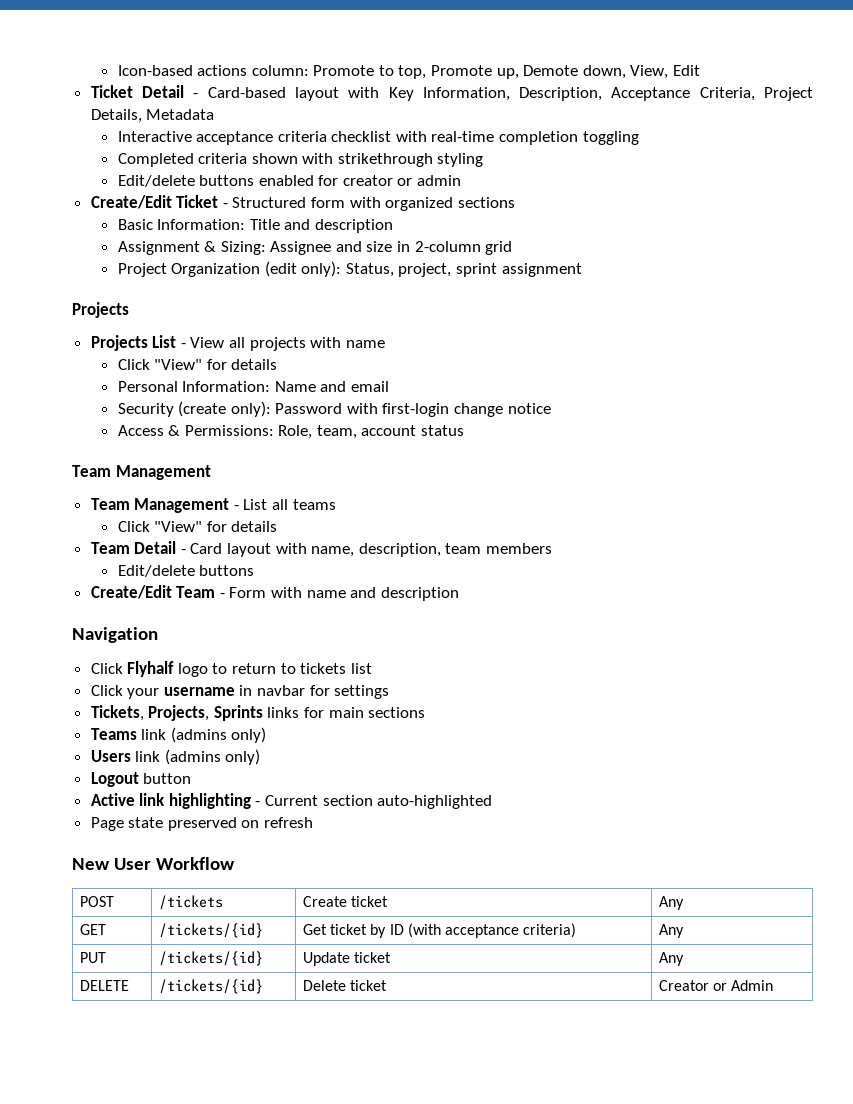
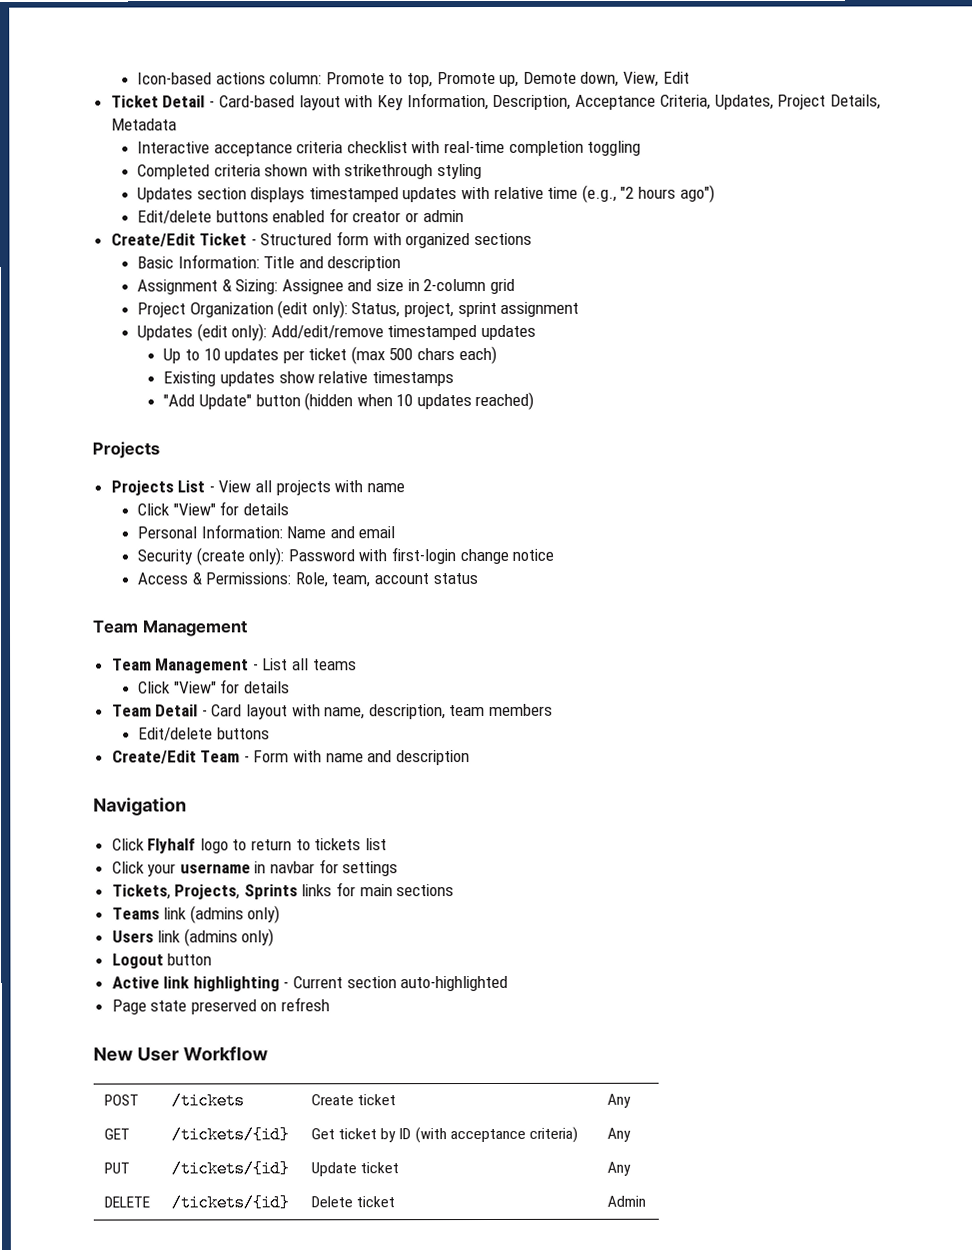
(755, 94) none -> [714,94,774,110] Updates,
(484, 160) none -> [137,184,715,203] // Updates section displays timestamped updates with relative time (e.g., "2 hours ago")
(582, 270) none -> [137,323,536,342] [163,345,497,365] [163,371,454,387] [163,391,535,411] // Updates (edit only): Add/edit/remove timestamped updates // Up to 10 updates per ticket (max 500 chars each) // Existing updates show relative timestamps // "Add Update" button (hidden when 10 updates reached)
[659,980,728,991] Creator or -> (396, 1202) none

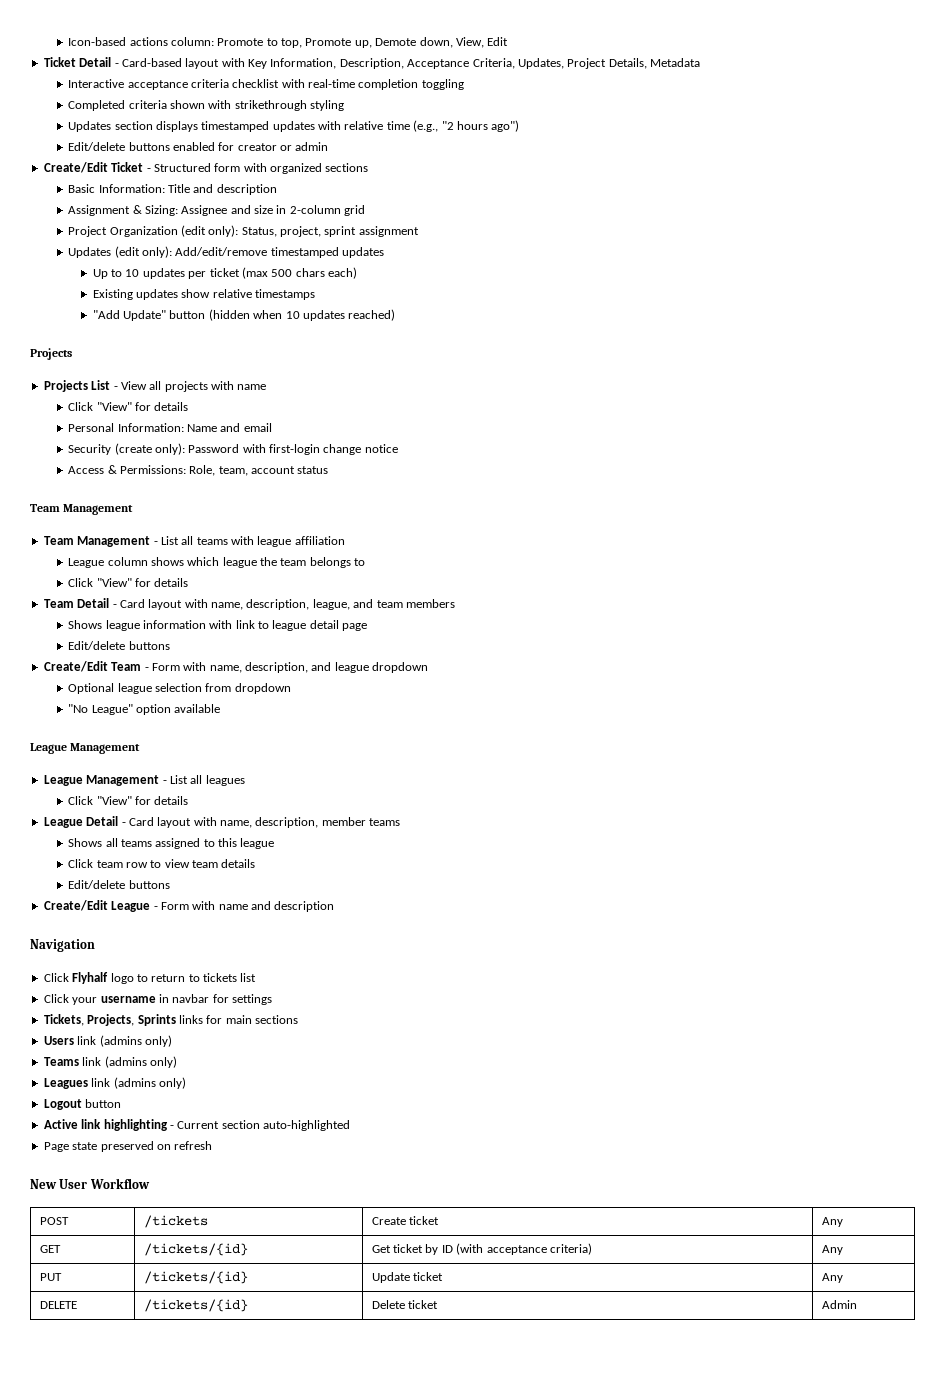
(357, 665) none -> [231,536,345,547] [68,557,366,568] with league affiliation // League column shows which league the team belongs to
(446, 712) none -> [312,599,374,610] league, and
(554, 709) none -> [68,620,368,631] // Shows league information with link to league detail page
(323, 756) none -> [209,662,429,673] [68,683,291,694] [68,704,221,715] [30,743,141,754] [43,775,245,786] [68,796,189,805] [43,816,401,828] [68,838,275,849] [68,859,256,868] [68,880,170,889] [43,900,216,912] name, description, and league dropdown // Optional league selection from dropdown // "No League" option available // League Management // League Management - List all leagues // Click "View" for details // League Detail - Card layout with name, description, member teams // Shows all teams assigned to this league // Click team row to view team details // Edit/delete buttons // Create/Edit League - Form with
(455, 890) none -> [43,1035,172,1047] // Users link (admins only)
[111,930,154,943] Users -> [43,1078,88,1089] Leagues

